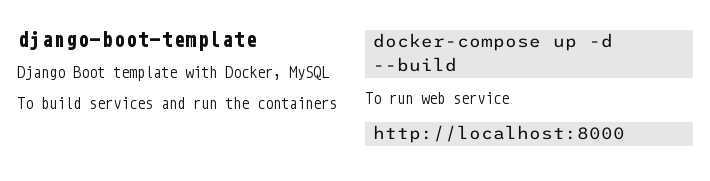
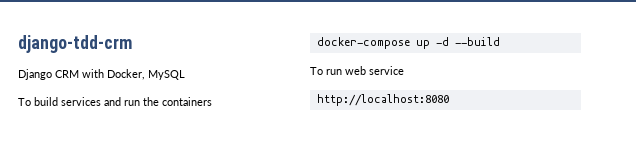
[17,31,257,51] django-boot-template -> [18,35,132,53] django-tdd-crm
[73,66,177,81] Boot template -> [55,70,79,78] CRM
[372,125,625,143] http://localhost:8000 -> [316,94,449,106] http://localhost:8080

